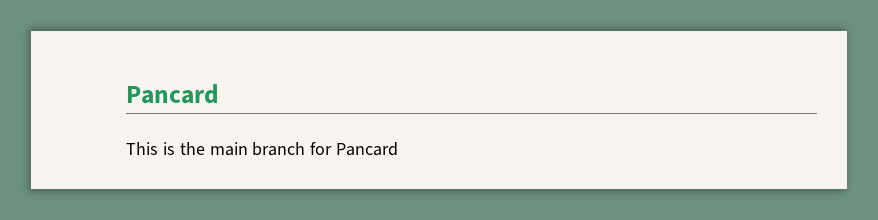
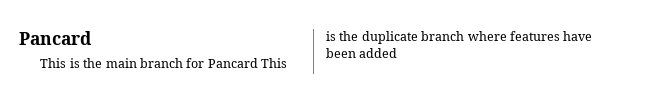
(399, 149) none -> [261,58,288,68] [326,31,593,44] [326,48,398,58] This is the duplicate branch where features have been added

